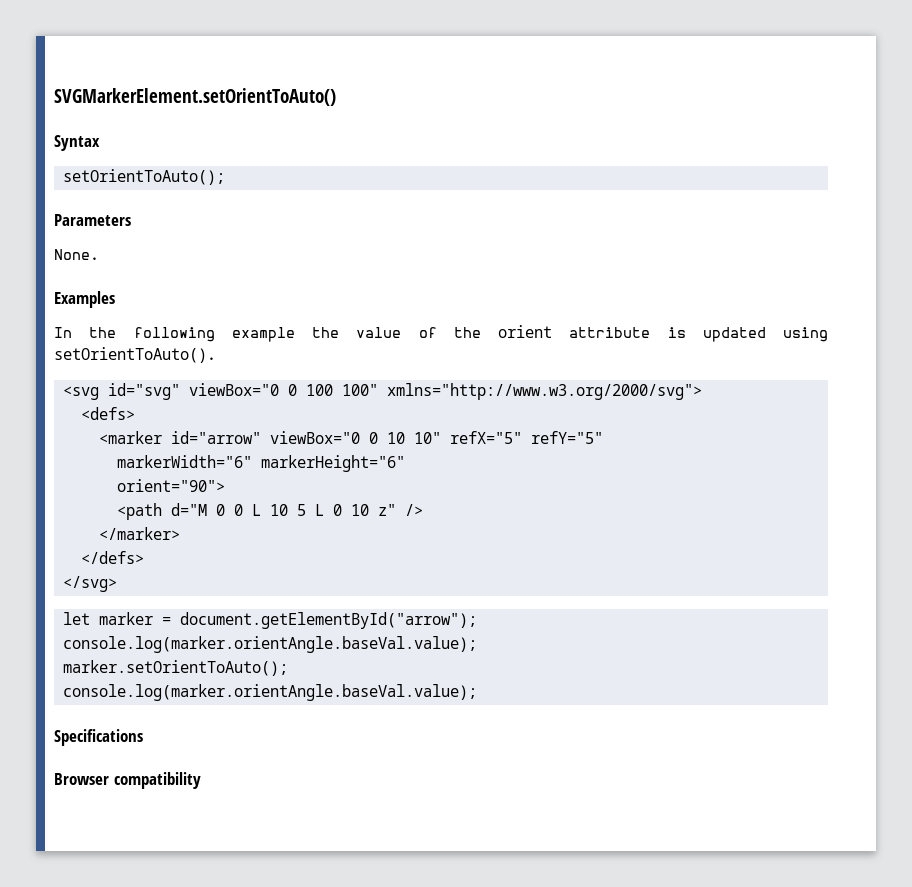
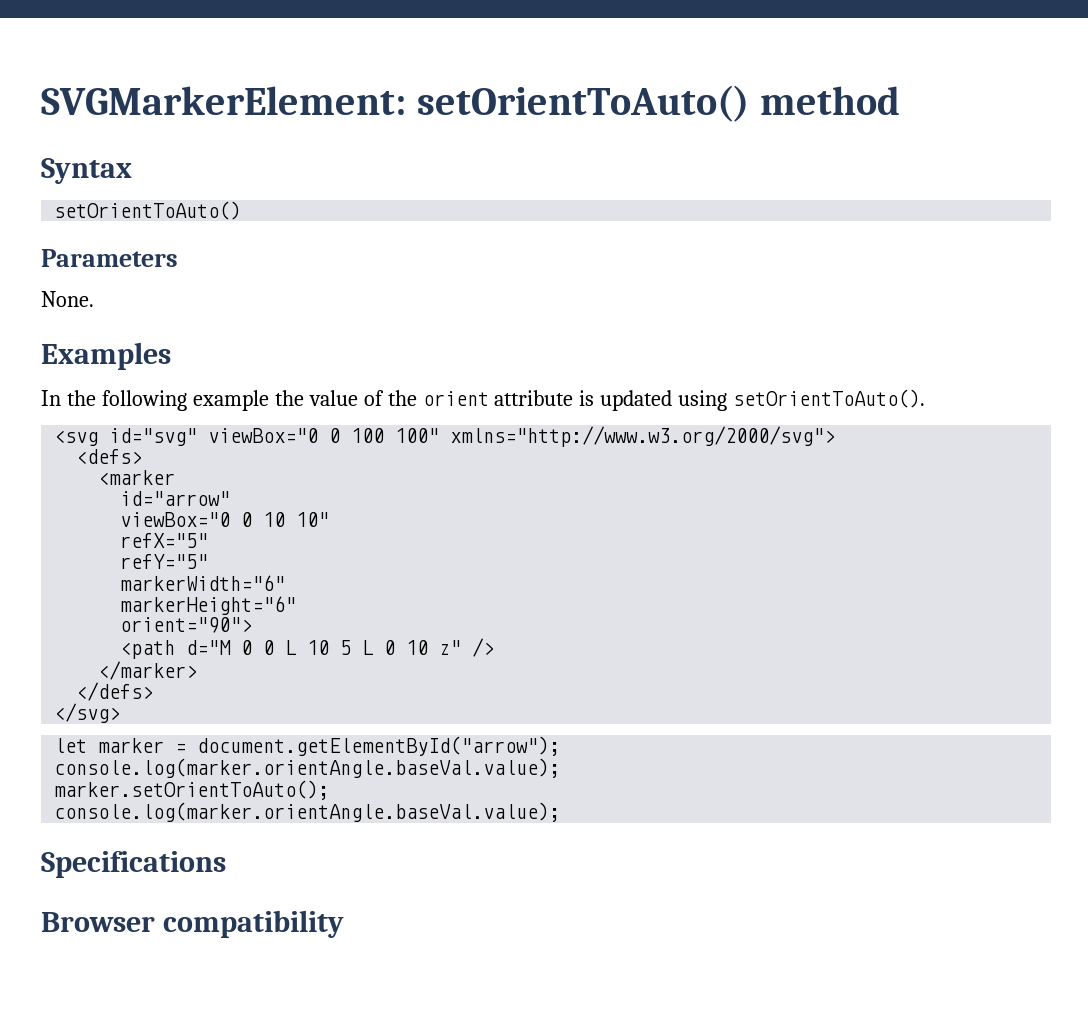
[54,88,336,106] SVGMarkerElement.setOrientToAuto() -> [41,85,900,122] SVGMarkerElement: setOrientToAuto() method
[62,169,225,185] setOrientToAuto(); -> [54,201,242,220] setOrientToAuto()
(162, 437) none -> (176, 477) //
(261, 437) none -> (231, 498) //
(441, 438) none -> (330, 519) //
(522, 437) none -> (209, 540) //
(252, 461) none -> (286, 583) //

